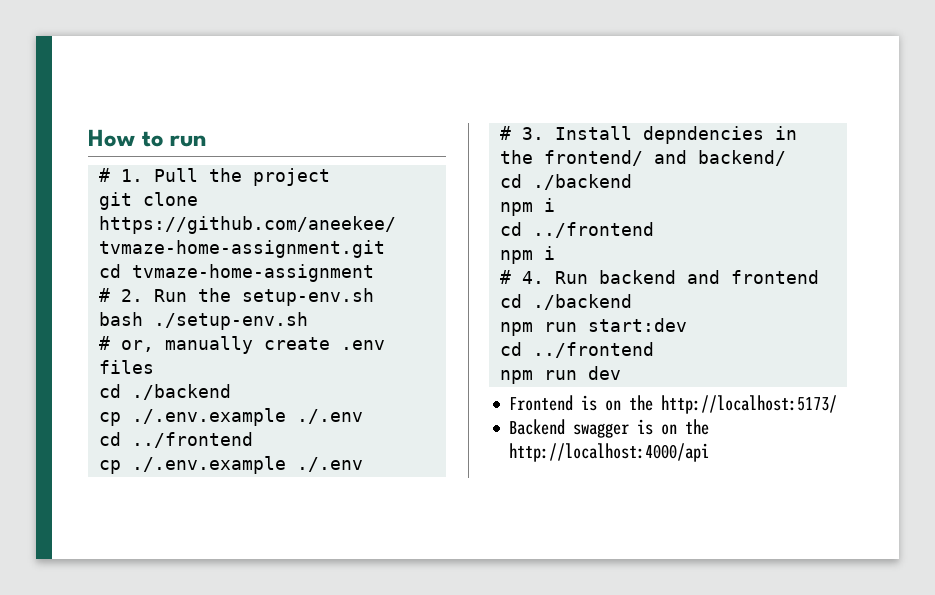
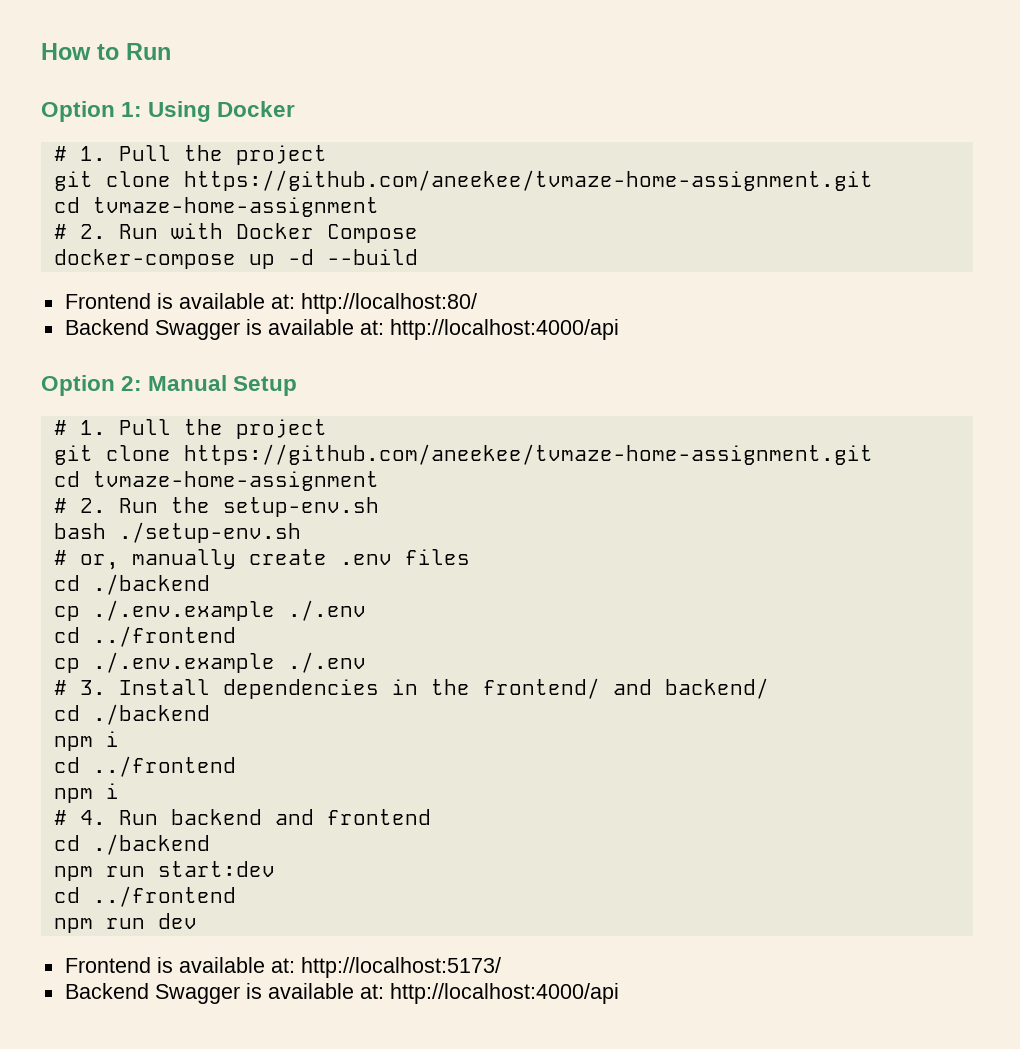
[170,135,207,147] run -> [126,43,171,60] [41,101,296,122] [53,145,327,165] [53,170,873,191] [53,197,379,217] [53,223,418,243] [53,249,418,269] [64,293,477,314] [64,319,619,340] [41,375,298,396] Run // Option 1: Using Docker // # 1. Pull the project // git clone https://github.com/aneekee/tvmaze-home-assignment.git // cd tvmaze-home-assignment // # 2. Run with Docker Compose // docker-compose up -d --build // Frontend is available at: http://localhost:80/ // Backend Swagger is available at: http://localhost:4000/api // Option 2: Manual Setup
[643,126,765,144] depndencies -> [222,679,379,699] dependencies
[605,395,654,411] on the -> [178,957,295,973] available at:
[573,419,710,438] swagger is on the -> [154,983,384,1004] Swagger is available at:

